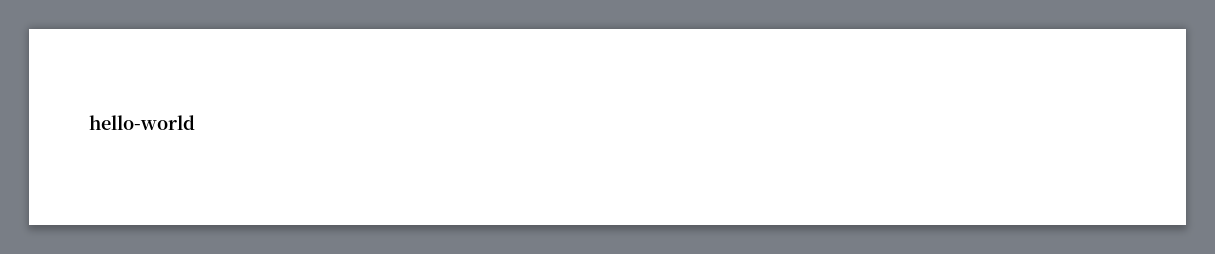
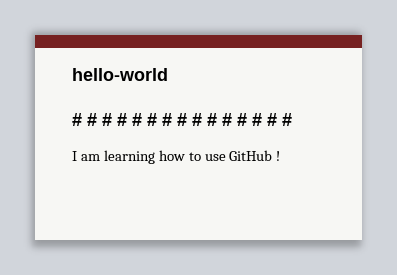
(195, 122) none -> [72,113,292,126] [72,150,281,164] // # # # # # # # # # # # # # # # // I am learning how to use GitHub !

